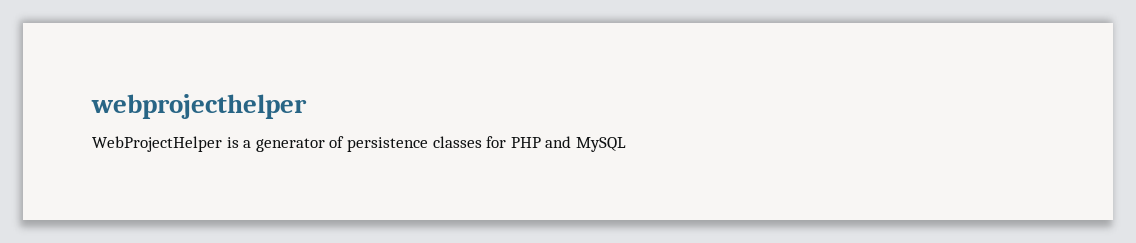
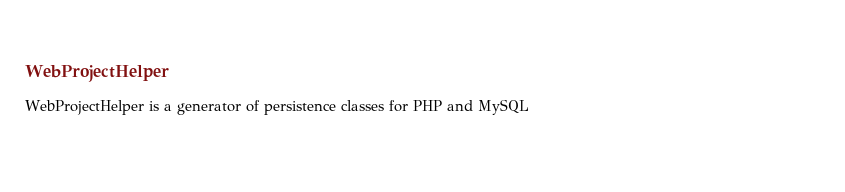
[91,94,307,119] webprojecthelper -> [25,65,169,82] WebProjectHelper

